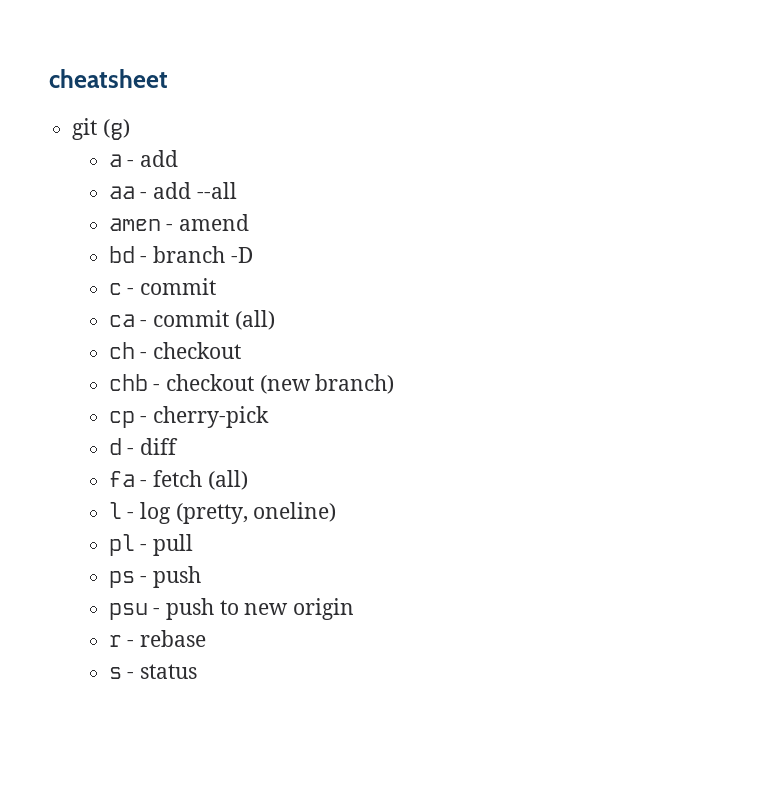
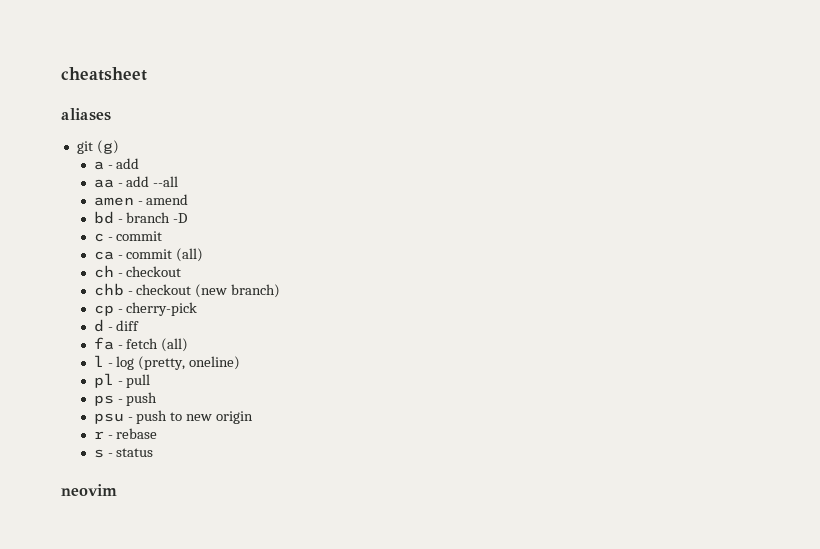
(168, 78) none -> [61,108,111,121] // aliases
(197, 671) none -> [61,484,117,496] // neovim

